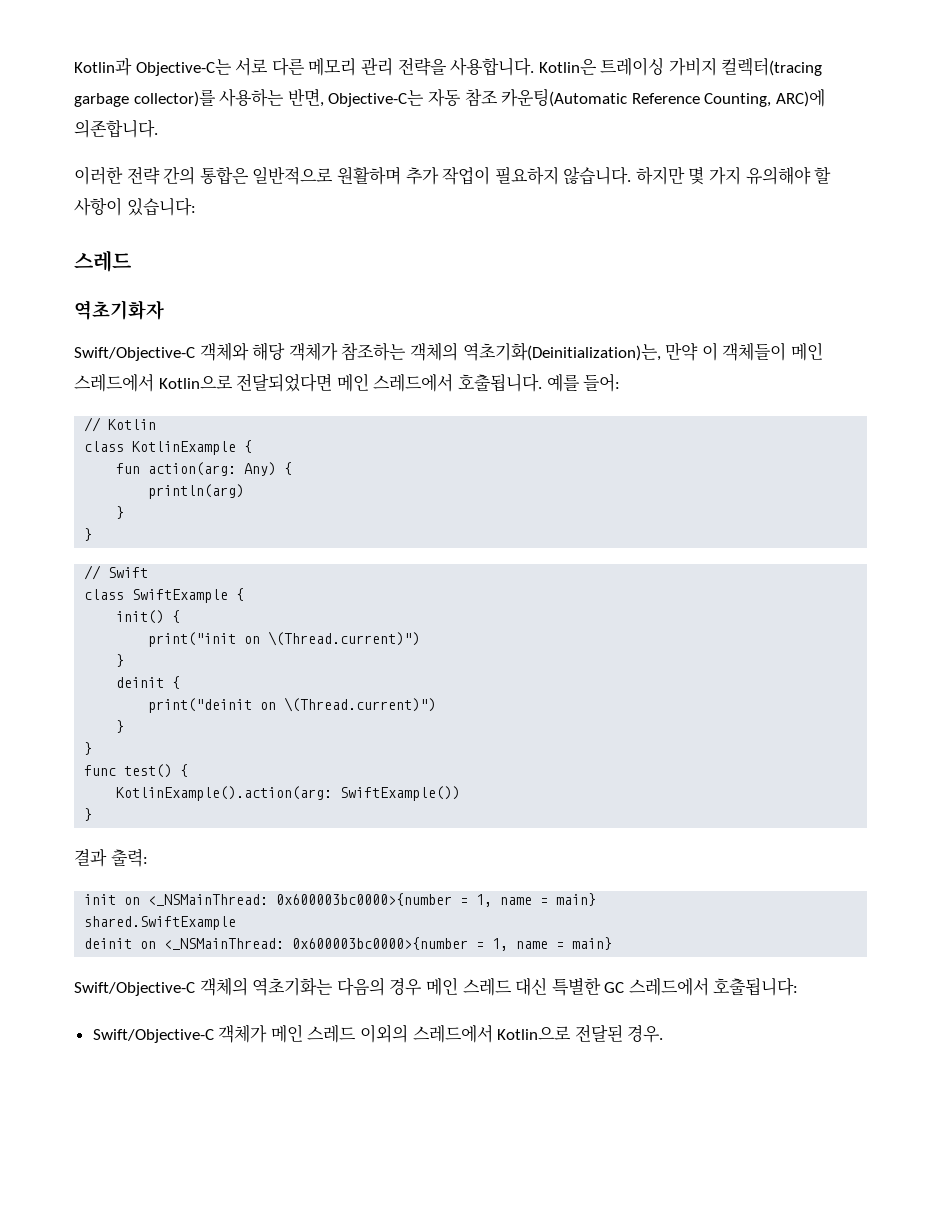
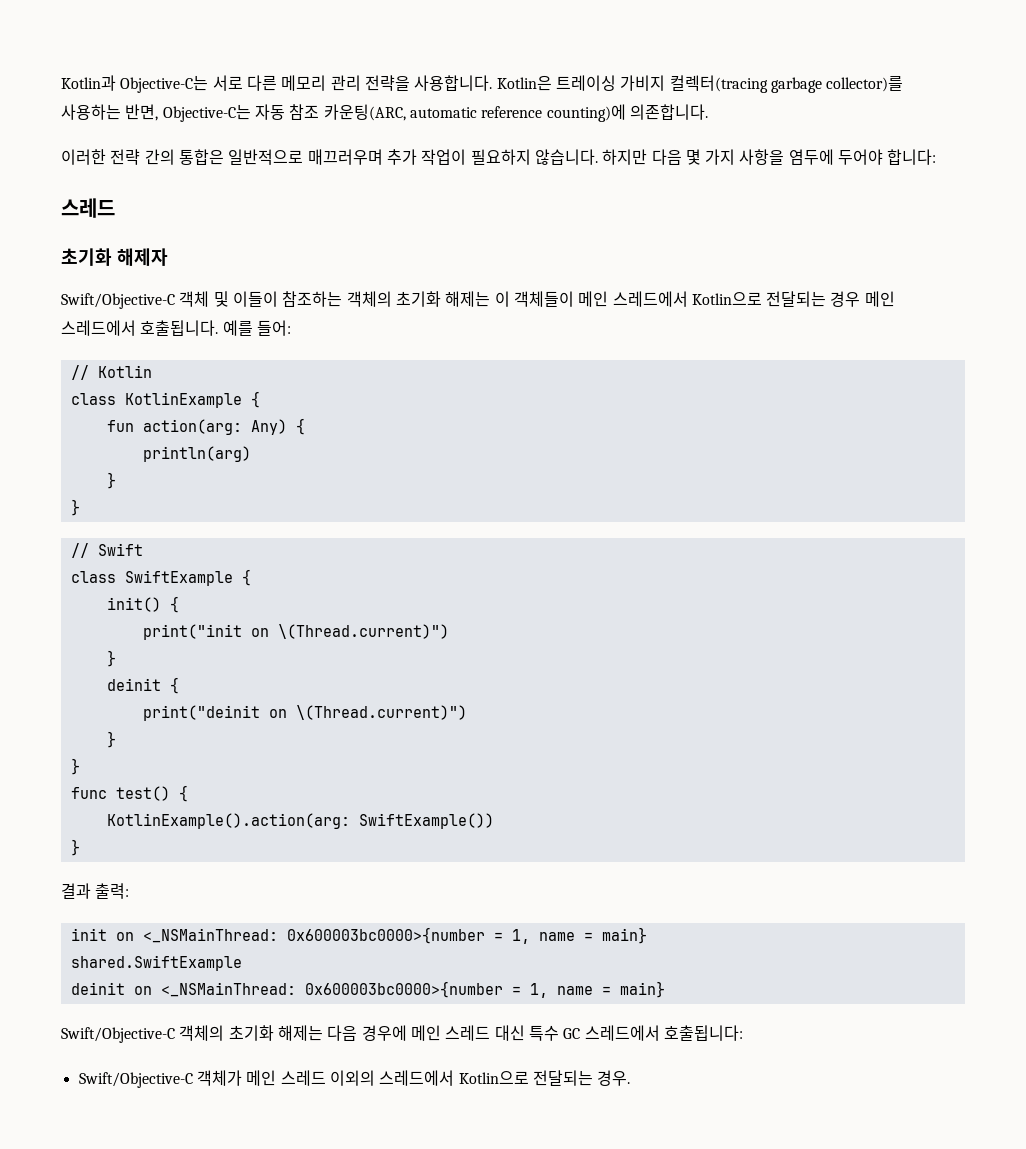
[501,88,825,107] 카운팅(Automatic Reference Counting, ARC)에 -> [323,104,626,122] 카운팅(ARC, automatic reference counting)에
[336,166,401,185] 원활하며 -> [307,149,383,165] 매끄러우며
(685, 175) none -> [651,149,682,165] 다음
[745,166,832,185] [74,197,196,216] 유의해야 할 사항이 있습니다: -> [739,149,937,165] 사항을 염두에 두어야 합니다:
[74,300,164,320] [74,342,699,361] 역초기화자 // Swift/Objective-C 객체와 해당 객체가 참조하는 객체의 역초기화(Deinitialization)는, 만약 -> [61,248,168,266] [61,291,491,309] 초기화 해제자 // Swift/Objective-C 객체 및 이들이 참조하는 객체의 초기화 해제는
[236,373,333,392] 전달되었다면 -> [766,291,861,307] 전달되는 경우
[252,977,423,996] 역초기화는 다음의 경우 -> [228,1025,407,1041] 초기화 해제는 다음 경우에
[551,977,601,996] 특별한 -> [528,1025,559,1041] 특수
[574,1024,623,1042] 전달된 -> [532,1070,593,1086] 전달되는

